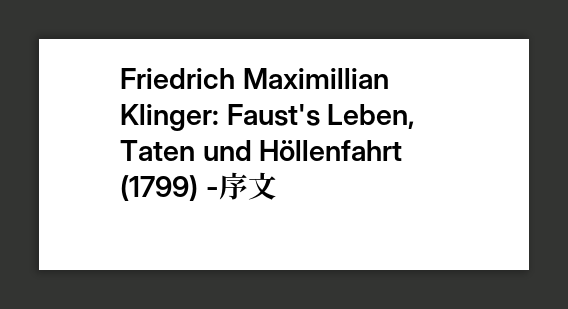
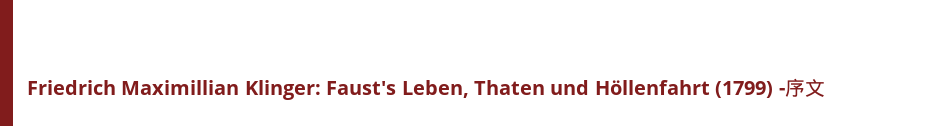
[120,140,195,161] Taten -> [473,80,545,95] Thaten

